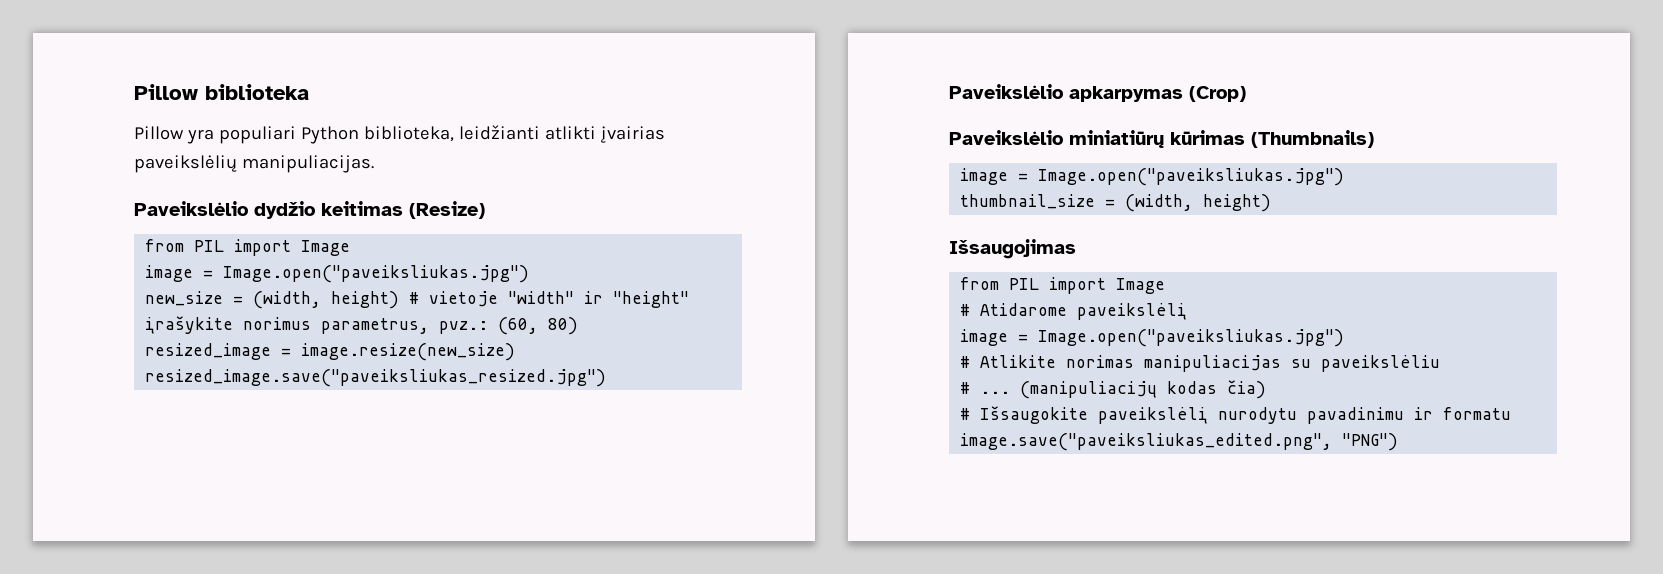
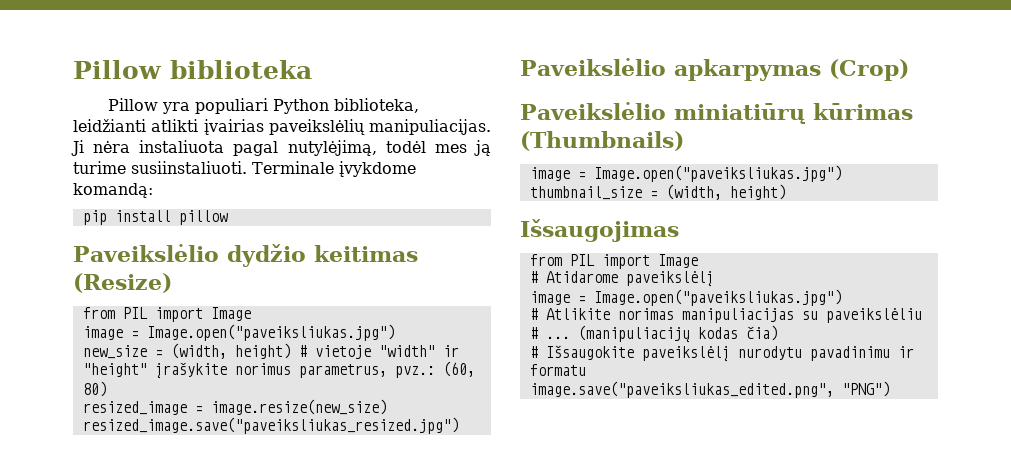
(374, 164) none -> [71,140,492,156] [73,161,416,177] [73,183,153,198] [82,210,228,225] Ji nėra instaliuota pagal nutylėjimą, todėl mes ją turime susiinstaliuoti. Terminale įvykdome komandą: // pip install pillow

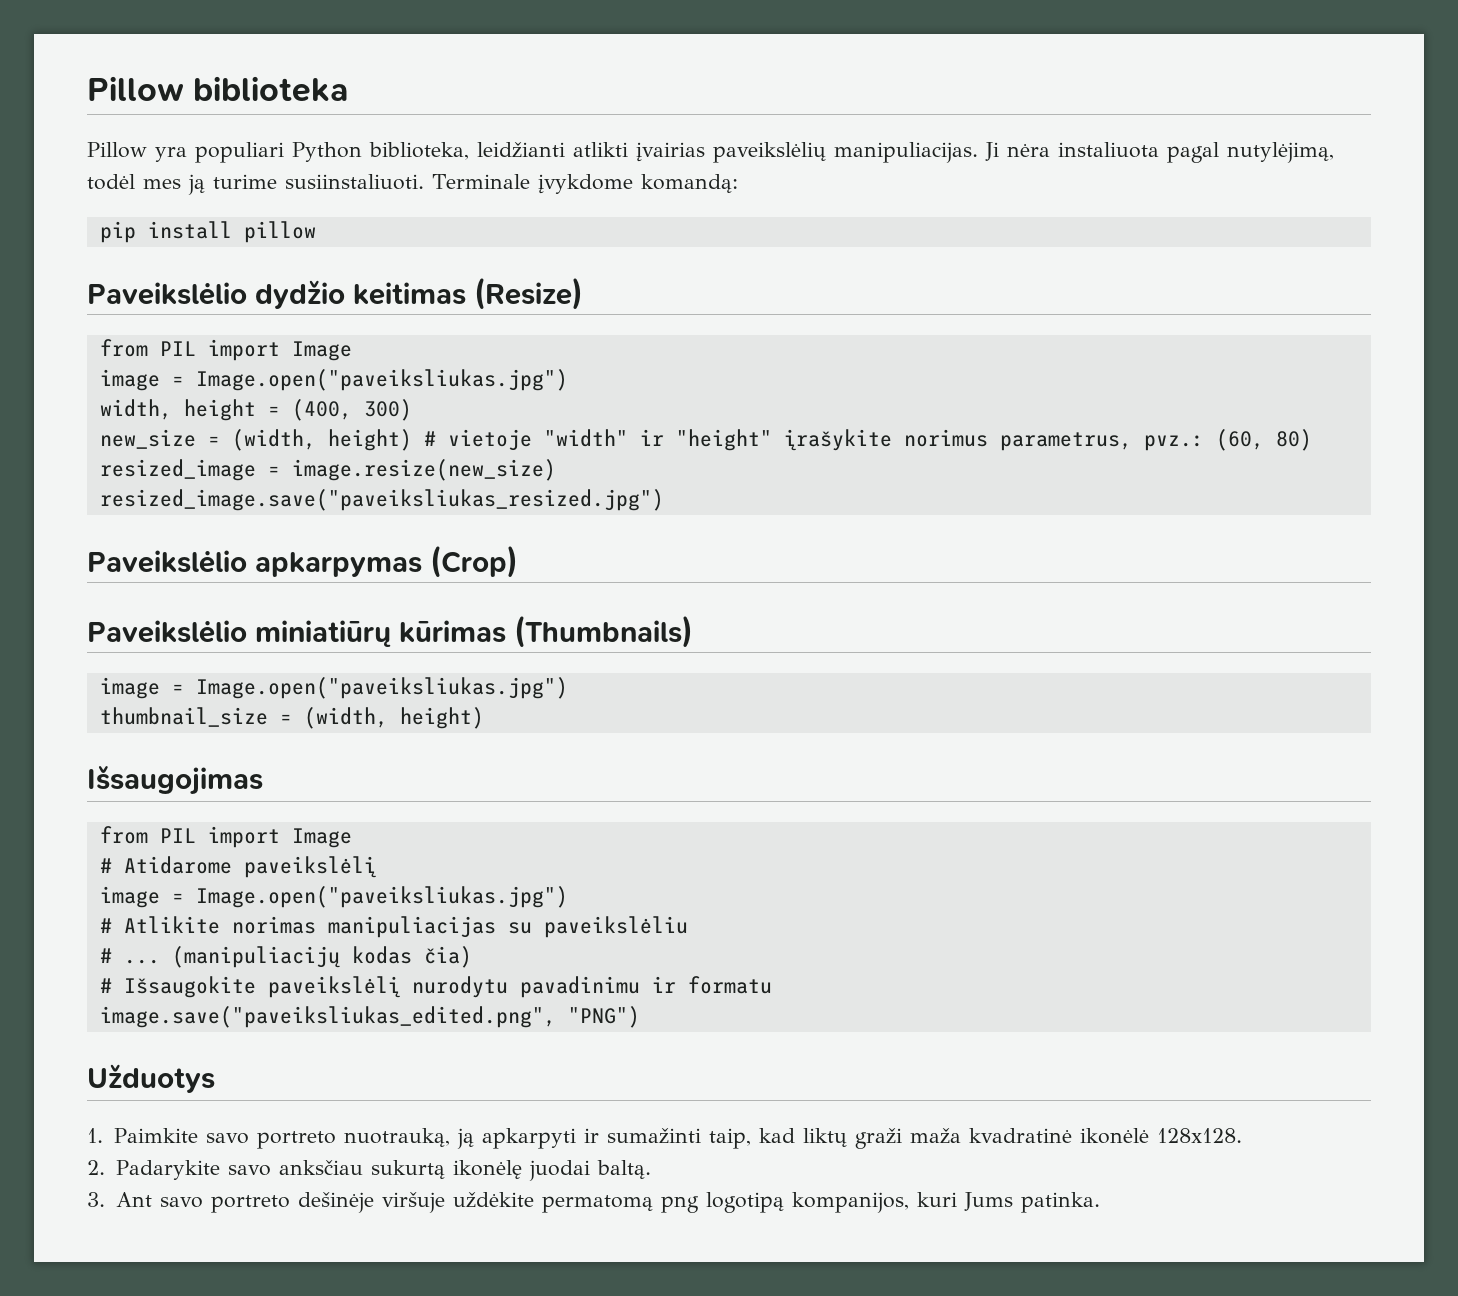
(395, 332) none -> [99,399,412,421] // width, height = (400, 300)
(890, 389) none -> [87,1064,215,1093] [87,1128,1242,1149] [87,1160,651,1181] [87,1192,1100,1213] // Užduotys // 1. Paimkite savo portreto nuotrauką, ją apkarpyti ir sumažinti taip, kad liktų graži maža kvadratinė ikonėlė 128x128. // 2. Padarykite savo anksčiau sukurtą ikonėlę juodai baltą. // 3. Ant savo portreto dešinėje viršuje uždėkite permatomą png logotipą kompanijos, kuri Jums patinka.

